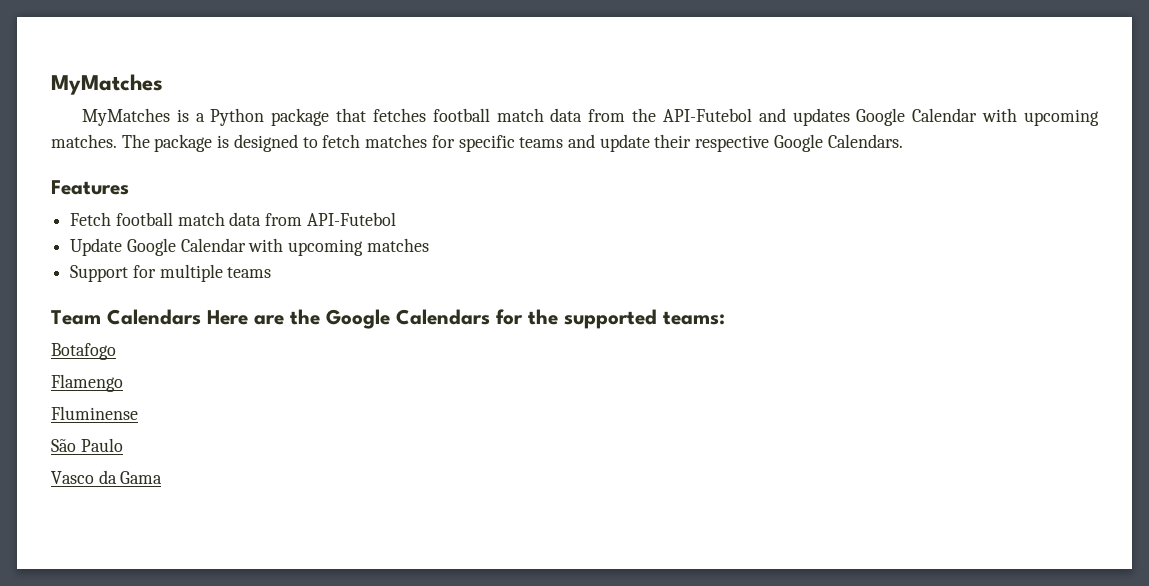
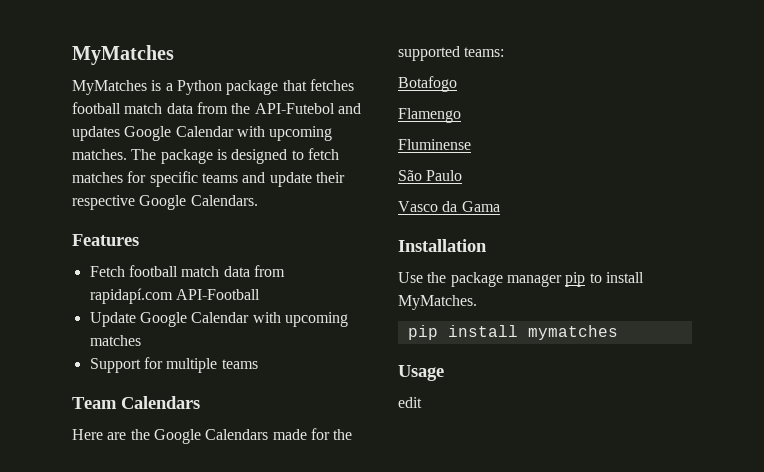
[306,212,396,226] API-Futebol -> [89,288,260,304] rapidapí.com API-Football
(201, 317) none -> (200, 402) //
(490, 317) none -> [272,429,307,440] made
(163, 477) none -> [398,239,487,252] [398,272,644,287] [398,295,477,310] [407,325,618,340] [398,365,444,381] [398,397,422,408] // Installation // Use the package manager pip to install MyMatches. // pip install mymatches // Usage // edit

